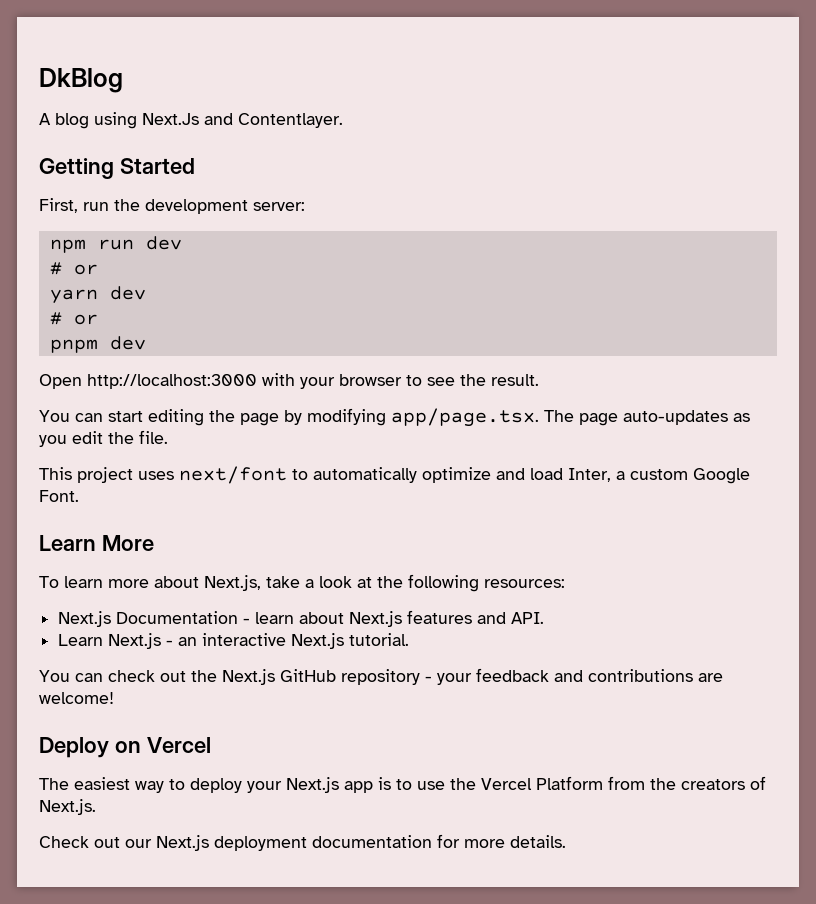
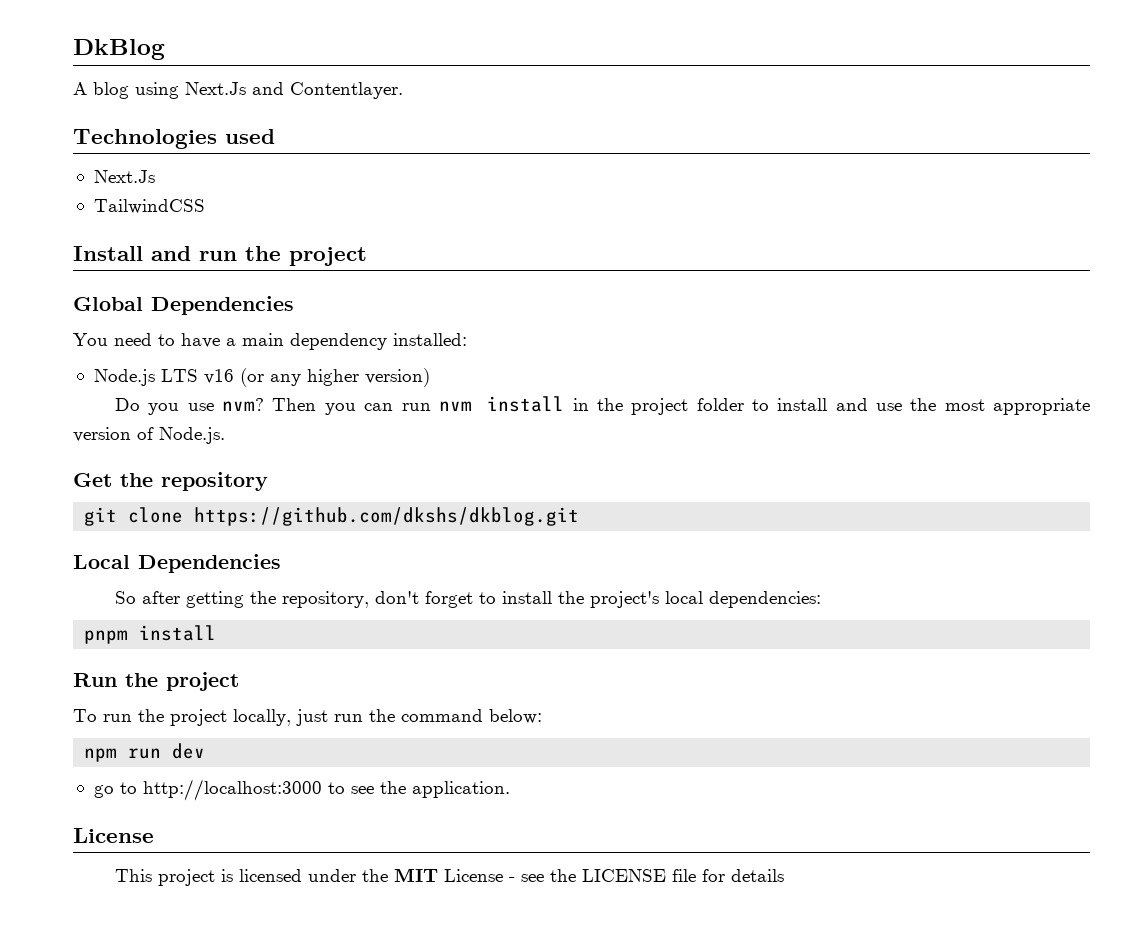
[39,158,195,179] [39,198,305,214] [49,236,182,253] [49,262,98,275] [49,286,146,304] [49,312,98,325] [49,336,146,353] [39,373,539,389] [39,408,750,427] [39,430,168,447] [39,466,750,484] [39,490,79,502] [39,535,154,551] [39,574,565,592] [58,610,545,627] [58,633,410,649] [39,668,723,685] [39,692,114,704] [39,737,211,758] [39,776,766,793] [39,799,96,815] [39,834,566,851] Getting Started // First, run the development server: // npm run dev // # or // yarn dev // # or // pnpm dev // Open http://localhost:3000 with your browser to see the result. // You can start editing the page by modifying app/page.tsx. The page auto-updates as you edit the file. // This project uses next/font to automatically optimize and load Inter, a custom Google Font. // Learn More // To learn more about Next.js, take a look at the following resources: // Next.js Documentation - learn about Next.js features and API. // Learn Next.js - an interactive Next.js tutorial. // You can check out the Next.js GitHub repository - your feedback and contributions are welcome! // Deploy on Vercel // The easiest way to deploy your Next.js app is to use the Vercel Platform from the creators of Next.js. // Check out our Next.js deployment documentation for more details. -> [73,129,275,149] [93,170,155,183] [93,199,205,214] [73,246,367,266] [73,296,294,315] [73,333,467,350] [93,368,430,387] [115,396,1090,415] [73,427,225,444] [73,472,268,491] [84,507,580,526] [73,554,281,573] [115,591,822,608] [84,625,217,644] [73,672,239,691] [73,709,542,726] [84,743,206,762] [93,779,510,801] [73,828,154,843] [115,868,785,886] Technologies used // Next.Js // TailwindCSS // Install and run the project // Global Dependencies // You need to have a main dependency installed: // Node.js LTS v16 (or any higher version) // Do you use nvm? Then you can run nvm install in the project folder to install and use the most appropriate version of Node.js. // Get the repository // git clone https://github.com/dkshs/dkblog.git // Local Dependencies // So after getting the repository, don't forget to install the project's local dependencies: // pnpm install // Run the project // To run the project locally, just run the command below: // npm run dev // go to http://localhost:3000 to see the application. // License // This project is licensed under the MIT License - see the LICENSE file for details

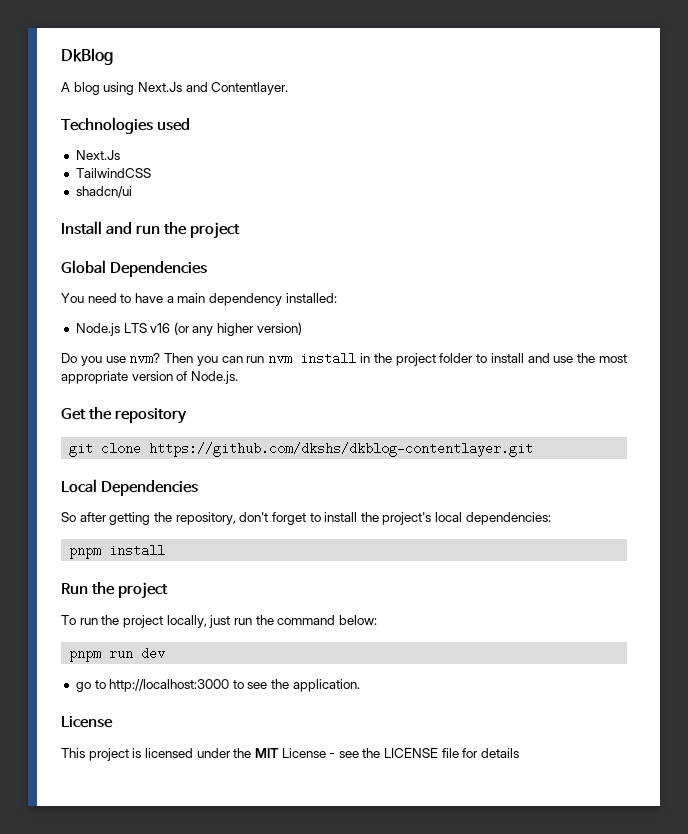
(205, 206) none -> [75,186,132,198] // shadcn/ui
[194,507,580,526] https://github.com/dkshs/dkblog.git -> [149,442,534,457] https://github.com/dkshs/dkblog-contentlayer.git
[84,748,118,762] npm -> [69,651,102,662] pnpm

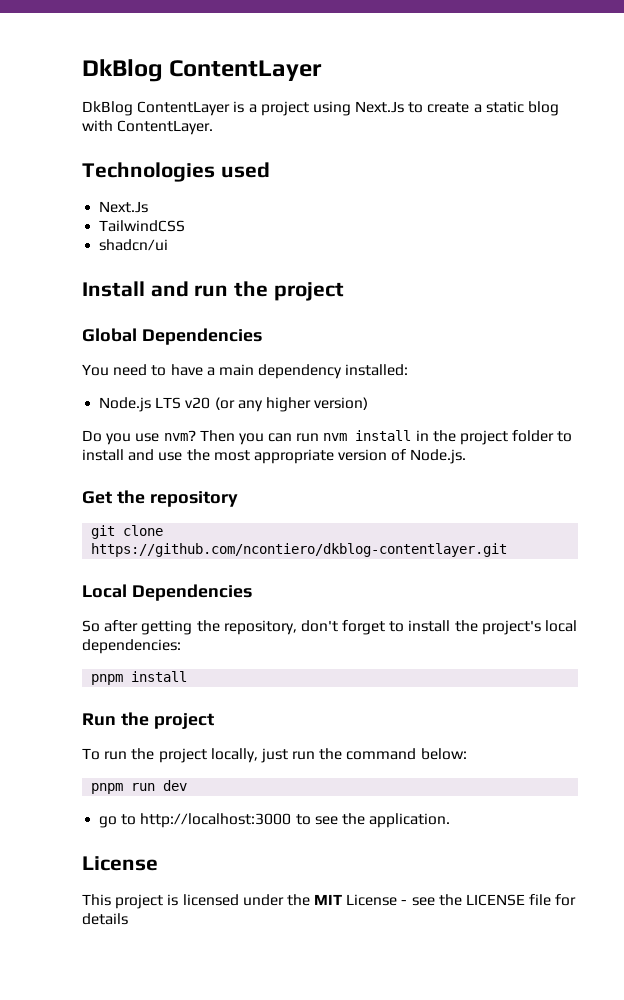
[61,48,113,65] [61,82,289,95] DkBlog // A blog using Next.Js and Contentlayer. -> [82,59,323,82] [82,101,560,116] [82,120,214,135] DkBlog ContentLayer // DkBlog ContentLayer is a project using Next.Js to create a static blog with ContentLayer.
[150,323,171,333] v16 -> [185,397,211,409] v20
[149,442,534,457] https://github.com/dkshs/dkblog-contentlayer.git -> [91,543,508,557] https://github.com/ncontiero/dkblog-contentlayer.git

